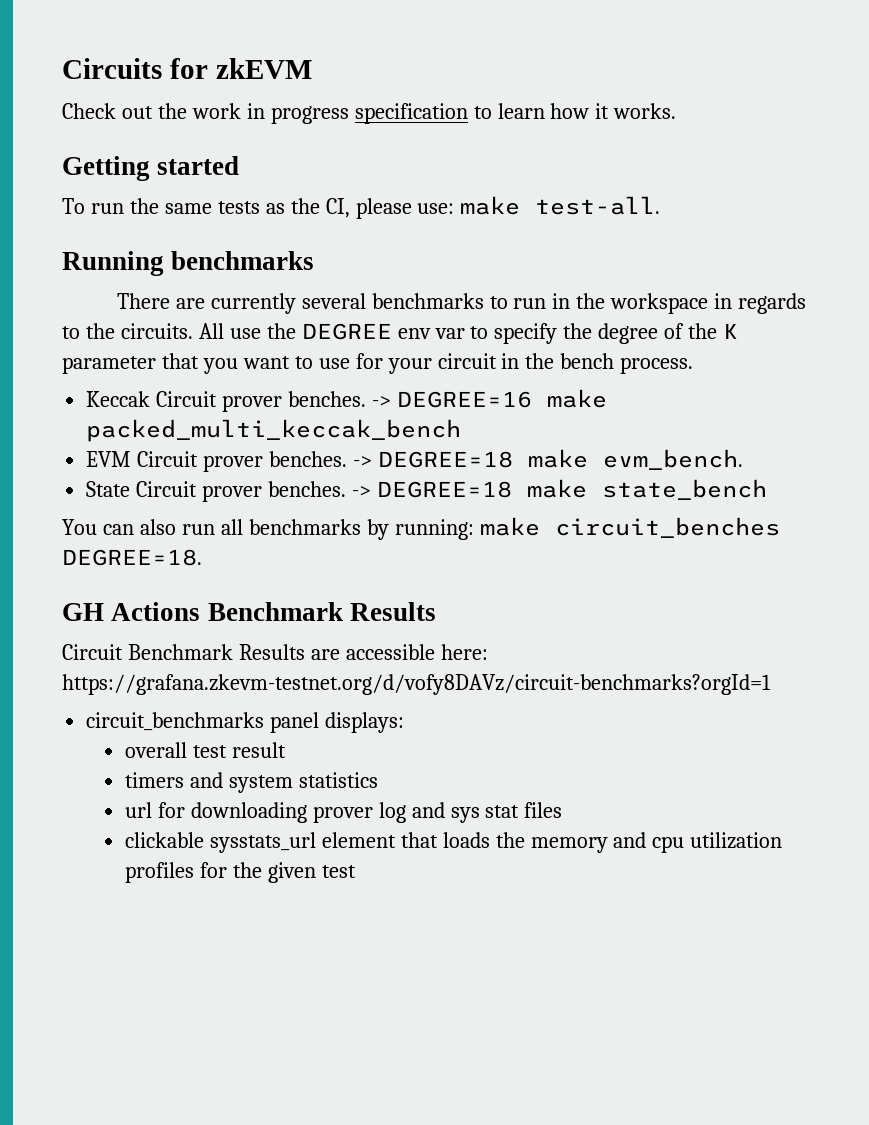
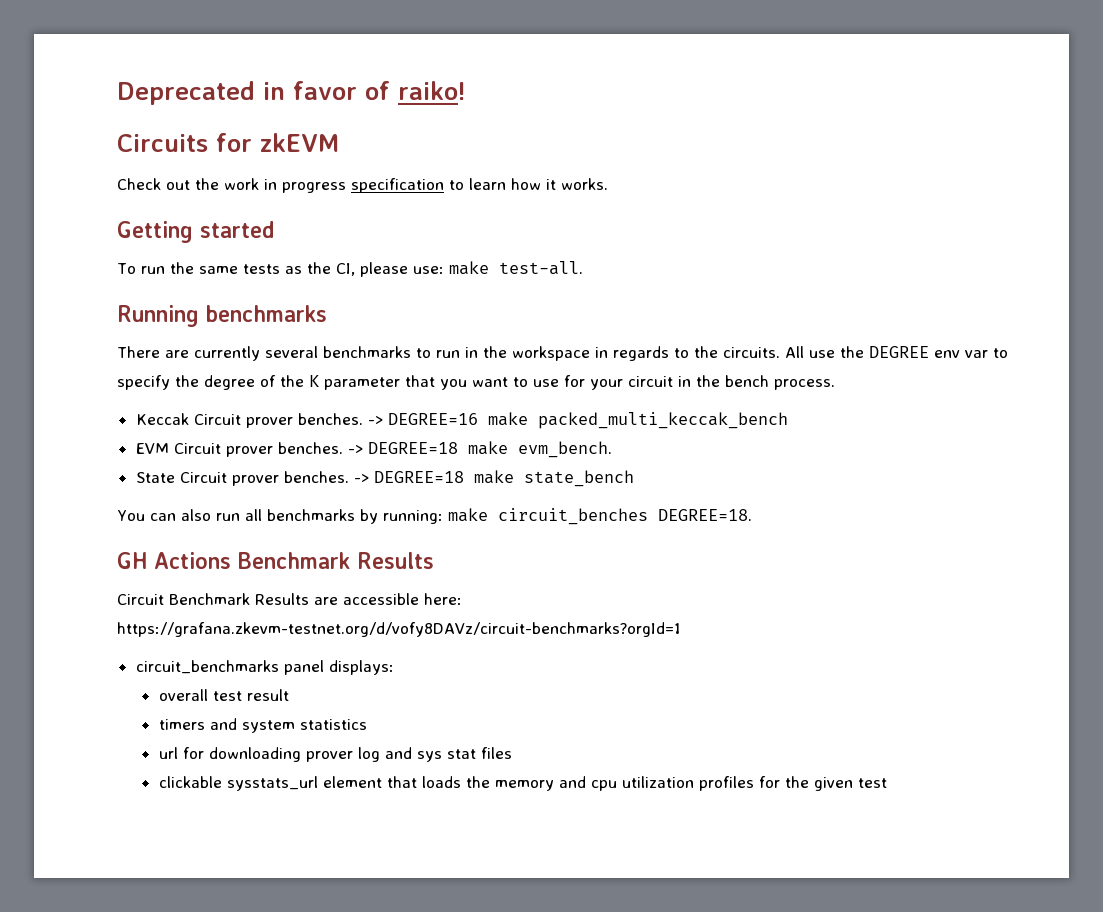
(62, 68) none -> [117,81,466,105] Deprecated in favor of raiko! //

